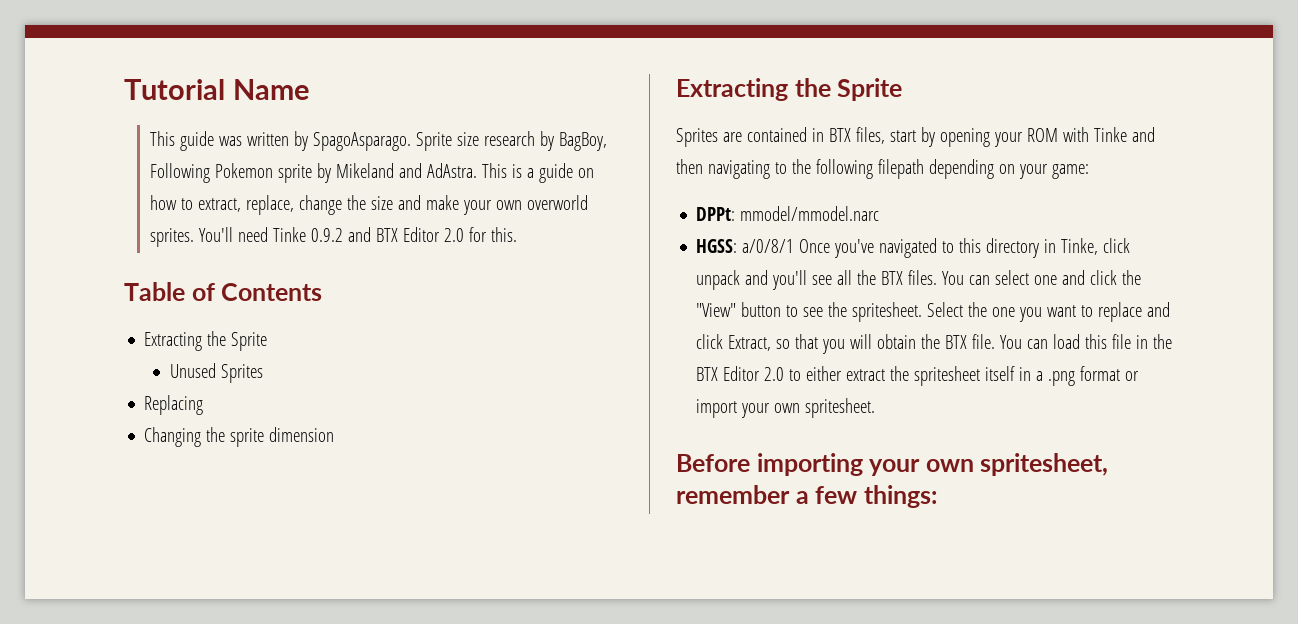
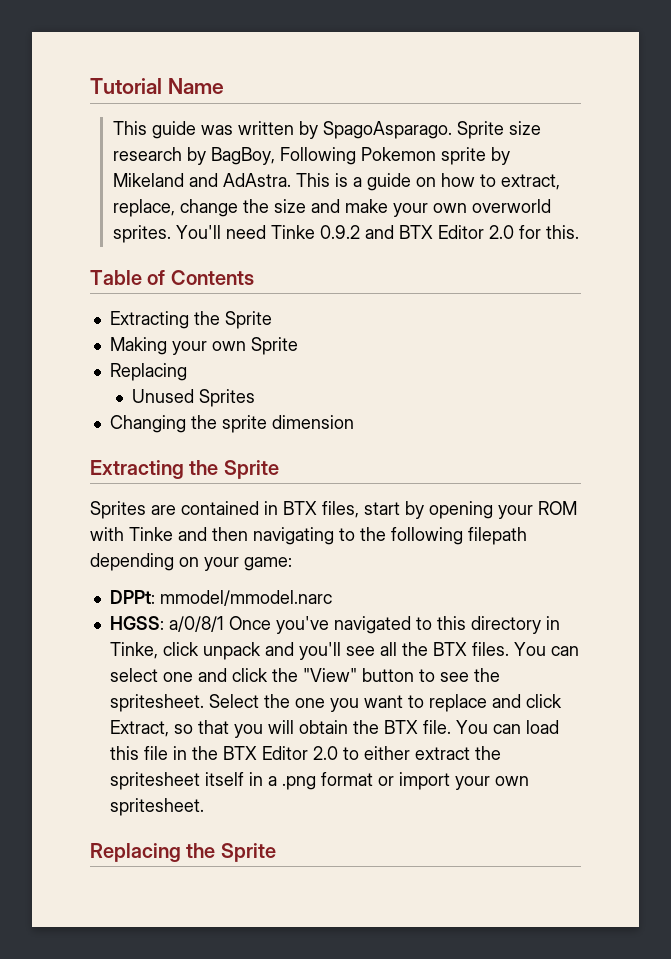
(268, 341) none -> [109,337,298,355] [109,363,187,381] // Making your own Sprite // Replacing
[144,395,204,415] // Replacing -> (256, 398) none
[676,453,1109,476] [676,485,937,508] Before importing your own spritesheet, remember a few things: -> [90,843,276,862] Replacing the Sprite

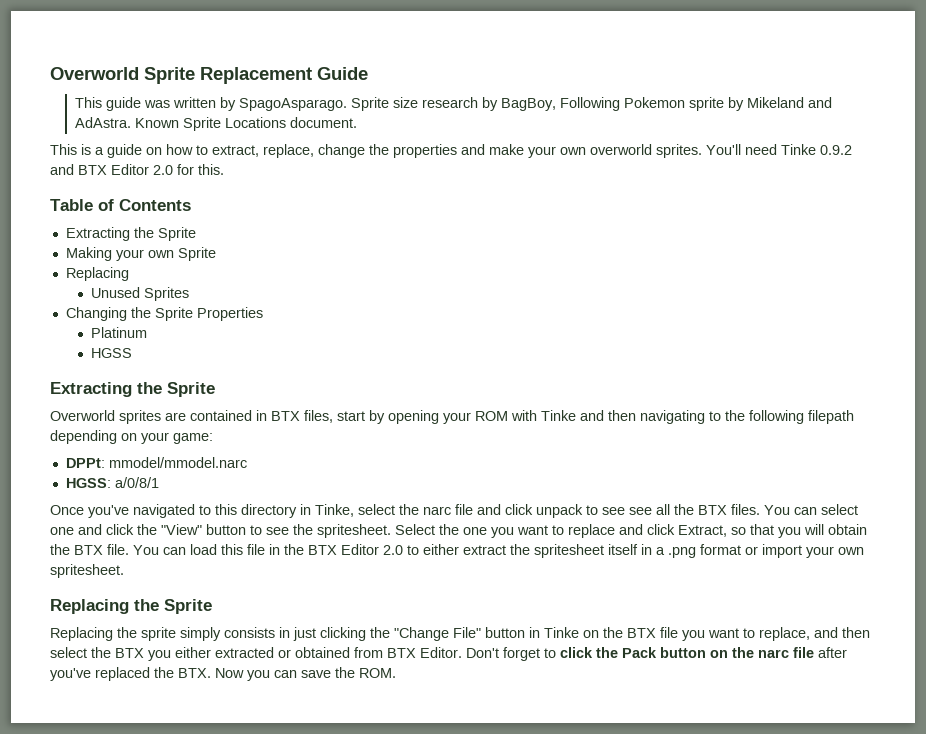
[90,78,224,94] Tutorial Name -> [50,67,368,84] Overworld Sprite Replacement Guide
(291, 180) none -> [135,117,358,131] Known Sprite Locations document. //
[273,199,306,213] size -> [393,144,457,158] properties
[221,415,354,433] [90,460,279,479] [90,501,146,519] sprite dimension // Extracting the Sprite // Sprites -> [154,307,263,321] [91,327,148,338] [91,348,133,358] [50,382,215,397] [50,410,161,424] Sprite Properties // Platinum // HGSS // Extracting the Sprite // Overworld sprites
(224, 624) none -> (159, 482) //
[162,642,341,660] click unpack and you'll -> [358,504,625,518] select the narc file and click unpack to see
(276, 852) none -> [50,627,870,641] [50,647,847,661] [50,667,396,681] // Replacing the sprite simply consists in just clicking the "Change File" button in Tinke on the BTX file you want to replace, and then select the BTX you either extracted or obtained from BTX Editor. Don't forget to click the Pack button on the narc file after you've replaced the BTX. Now you can save the ROM.

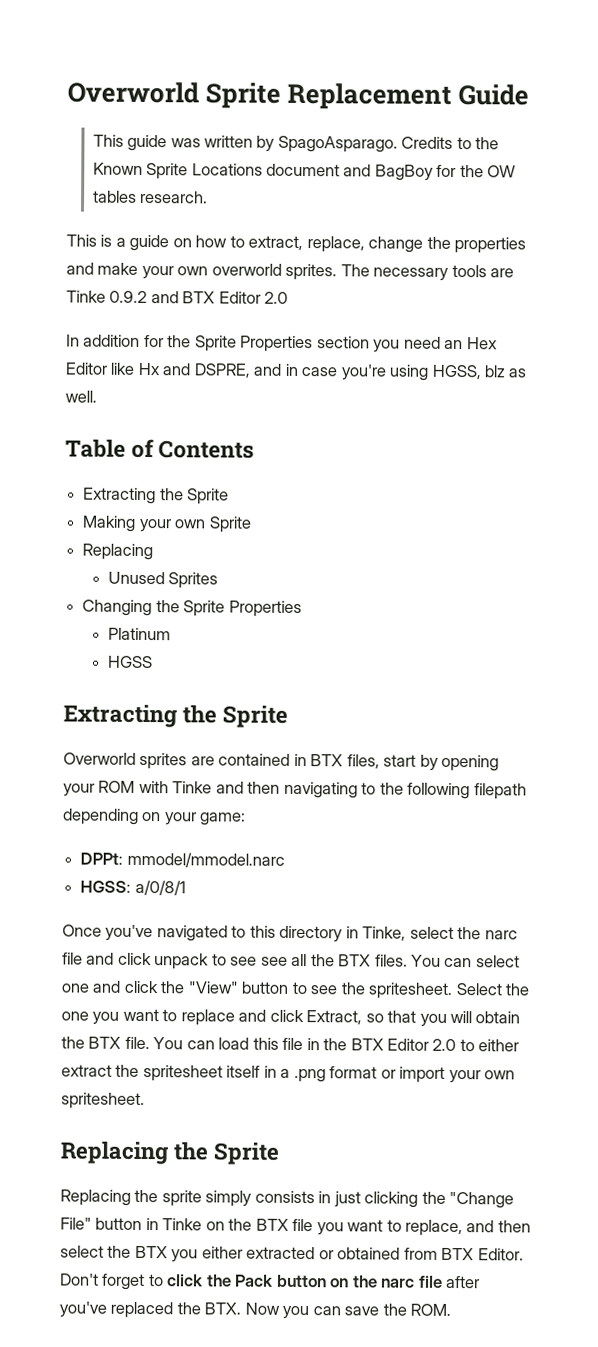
[351,97,833,111] [75,117,358,131] Sprite size research by BagBoy, Following Pokemon sprite by Mikeland and AdAstra. Known Sprite Locations document. -> [401,136,500,150] [92,162,517,181] [92,190,209,204] Credits to the Known Sprite Locations document and BagBoy for the OW tables research.
[706,144,777,155] You'll need -> [340,264,515,281] The necessary tools are
[177,164,224,175] for this. -> [66,334,498,353] [65,362,527,381] [65,390,97,403] // In addition for the Sprite Properties section you need an Hex Editor like Hx and DSPRE, and in case you're using HGSS, blz as well.

